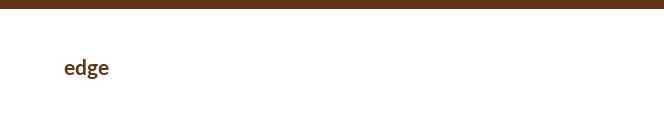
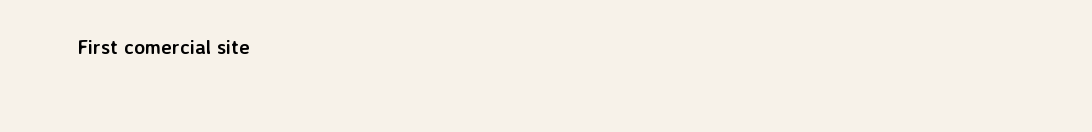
[64,59,109,79] edge -> [77,40,250,54] First comercial site

